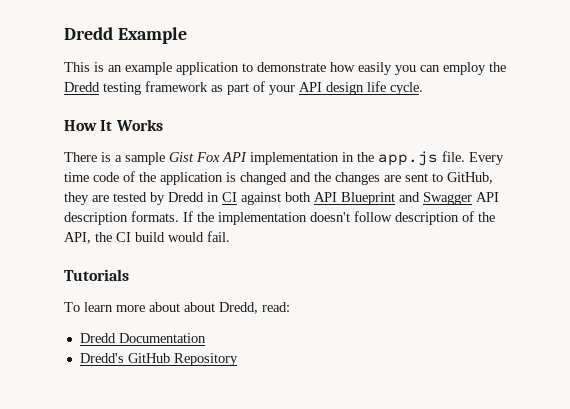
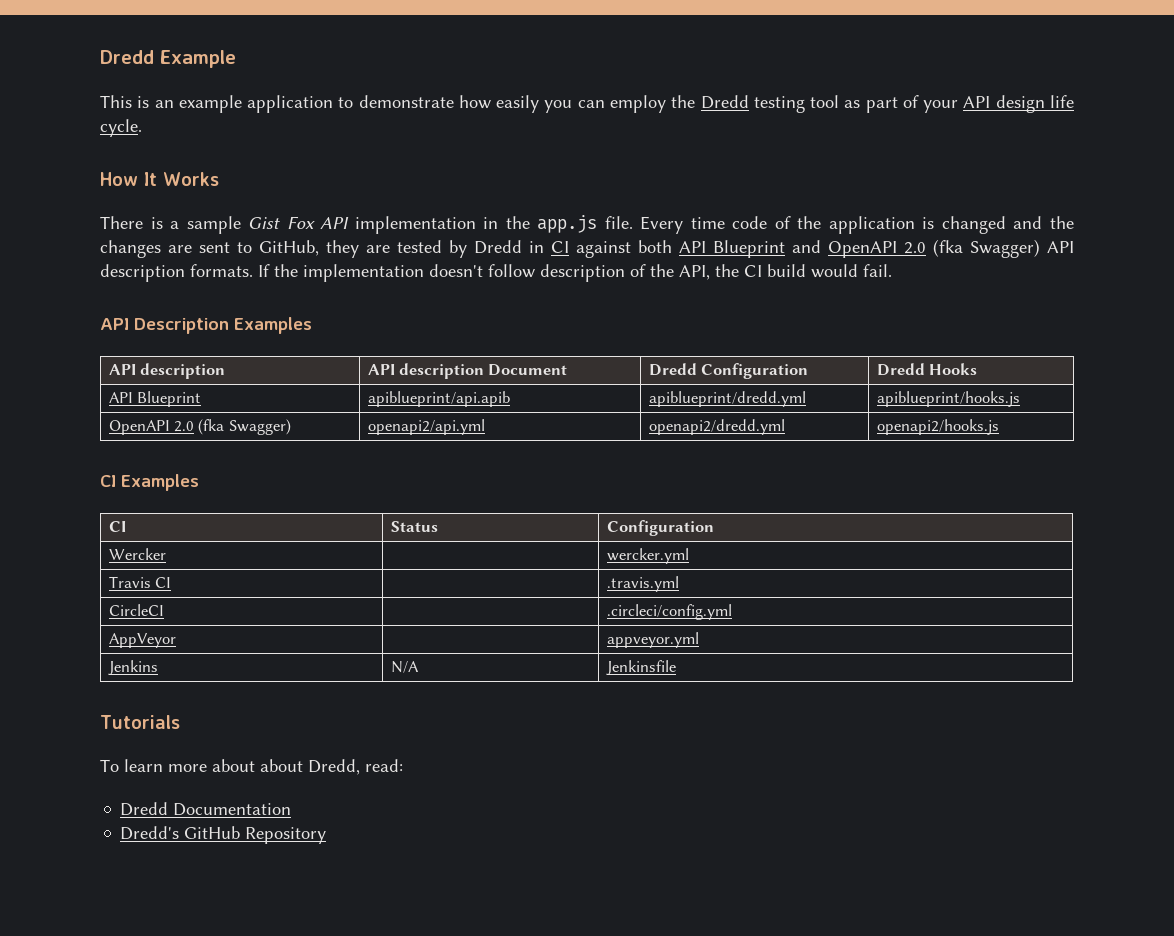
[145,81,208,92] framework -> [810,95,840,108] tool
[423,192,472,205] Swagger -> [828,239,1040,258] OpenAPI 2.0 (fka Swagger)
(230, 236) none -> [100,317,312,334] [108,363,226,379] [367,363,568,379] [648,363,809,379] [876,363,978,376] [108,391,202,407] [367,391,510,407] [648,391,806,407] [876,391,1020,407] [108,419,291,435] [367,419,485,435] [648,419,785,435] [876,419,999,435] [100,474,199,491] [108,521,126,532] [390,521,438,532] [606,520,714,536] [108,548,166,560] [606,548,689,564] [108,576,172,588] [606,576,679,592] [108,604,164,616] [606,604,732,620] [108,633,176,648] [606,632,699,648] [107,660,158,675] [390,661,419,673] [605,660,676,675] // API Description Examples // API description | API description Document | Dredd Configuration | Dredd Hooks // API Blueprint | apiblueprint/api.apib | apiblueprint/dredd.yml | apiblueprint/hooks.js // OpenAPI 2.0 (fka Swagger) | openapi2/api.yml | openapi2/dredd.yml | openapi2/hooks.js // CI Examples // CI | Status | Configuration // Wercker | | wercker.yml // Travis CI | | .travis.yml // CircleCI | | .circleci/config.yml // AppVeyor | | appveyor.yml // Jenkins | N/A | Jenkinsfile

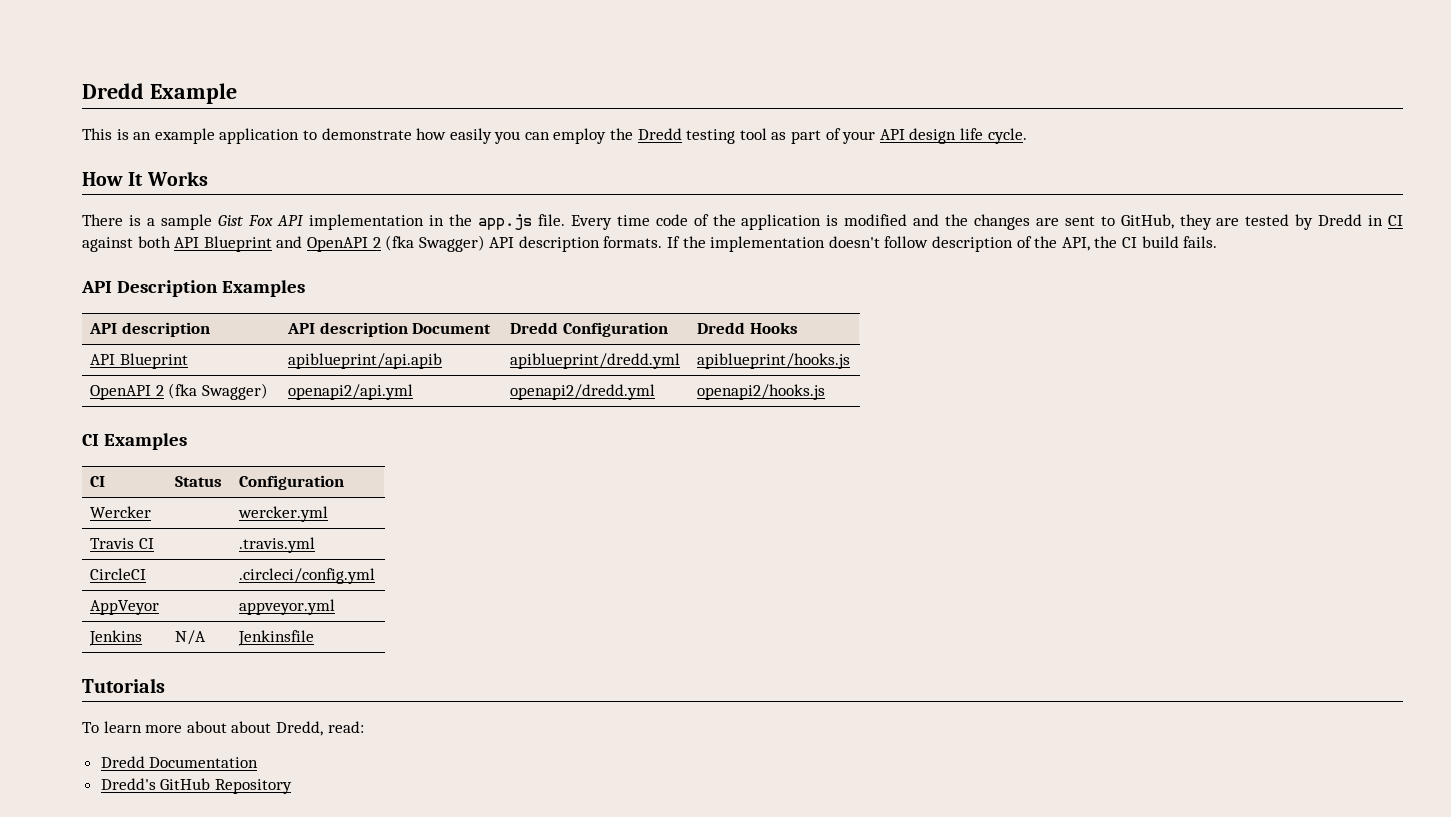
[941,216,1006,234] changed -> [844,214,908,226] modified
[904,242,926,254] 2.0 -> [372,237,381,248] 2
[811,264,892,278] would fail. -> [1183,236,1218,248] fails.
[174,421,195,432] 2.0 -> [155,385,164,396] 2

